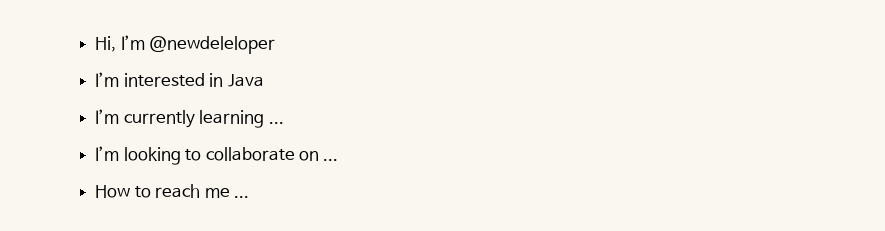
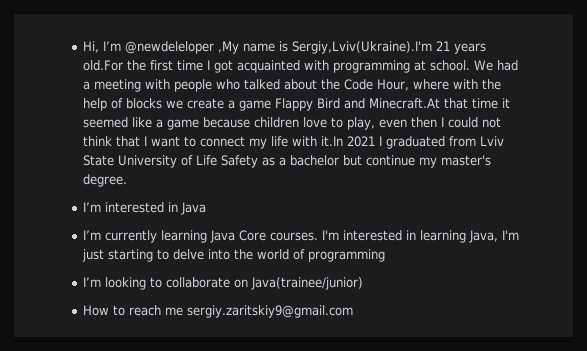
(276, 45) none -> [217,41,486,54] [82,60,518,73] [82,79,501,92] [82,98,510,111] [82,117,501,130] [82,136,504,149] [82,155,491,168] [82,174,127,187] ,My name is Sergiy,Lviv(Ukraine).I'm 21 years old.For the first time I got acquainted with programming at school. We had a meeting with people who talked about the Code Hour, where with the help of blocks we create a game Flappy Bird and Minecraft.At that time it seemed like a game because children love to play, even then I could not think that I want to connect my life with it.In 2021 I graduated from Lviv State University of Life Safety as a bachelor but continue my master's degree.
[268,122,284,124] ... -> [209,230,519,243] [81,249,385,262] Java Core courses. I'm interested in learning Java, I'm just starting to delve into the world of programming
[323,159,339,161] ... -> [250,277,363,290] Java(trainee/junior)
[233,196,249,198] ... -> [186,305,353,318] sergiy.zaritskiy9@gmail.com

